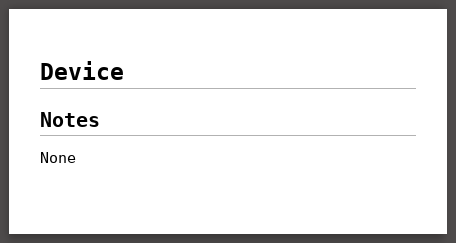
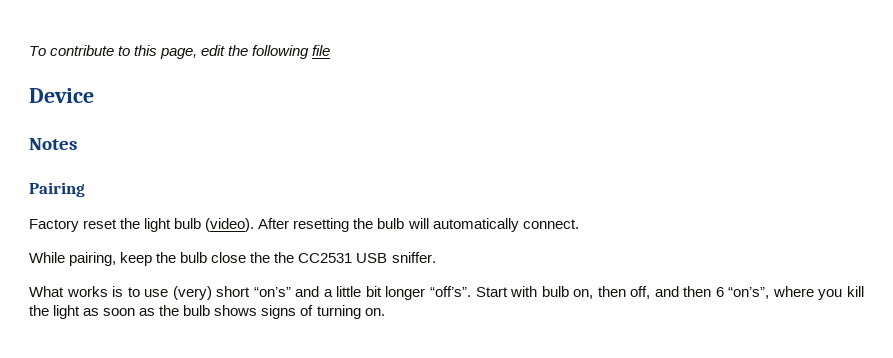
[40,61,124,80] [40,112,100,127] [40,152,76,163] Device // Notes // None -> [29,45,331,59] [29,88,94,103] [29,138,77,150] [29,182,85,197] [29,218,579,232] [29,252,436,266] [29,286,865,300] [29,305,385,319] To contribute to this page, edit the following file // Device // Notes // Pairing // Factory reset the light bulb (video). After resetting the bulb will automatically connect. // While pairing, keep the bulb close the the CC2531 USB sniffer. // What works is to use (very) short “on’s” and a little bit longer “off’s”. Start with bulb on, then off, and then 6 “on’s”, where you kill the light as soon as the bulb shows signs of turning on.

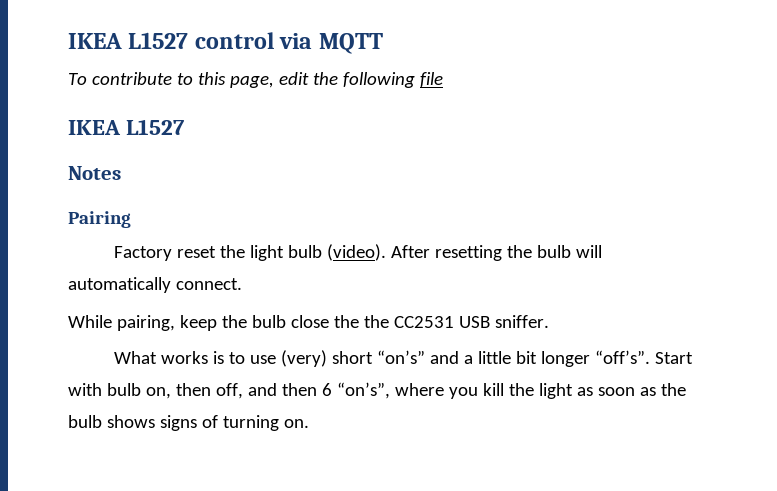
(29, 51) none -> [68,32,383,54] IKEA L1527 control via MQTT //
[29,88,94,103] Device -> [68,119,186,135] IKEA L1527

